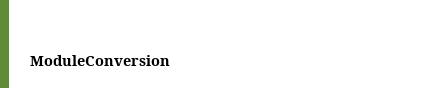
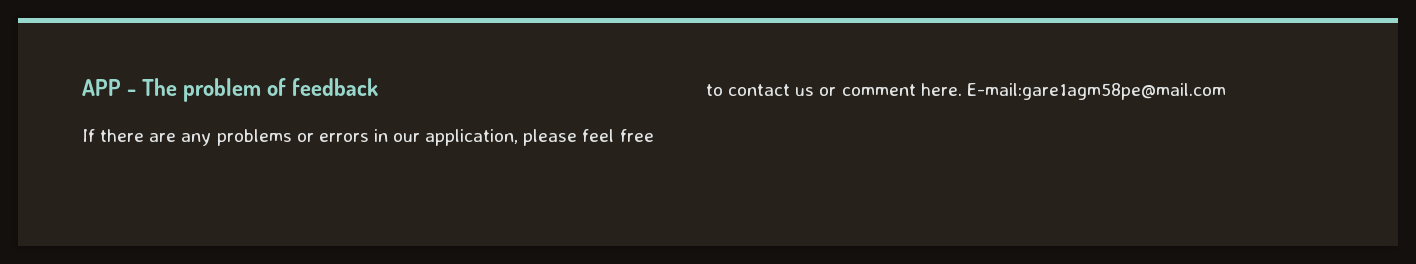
[30,55,170,66] ModuleConversion -> [82,78,379,102] [82,129,654,146] [706,83,1226,100] APP - The problem of feedback // If there are any problems or errors in our application, please feel free to contact us or comment here. E-mail:gare1agm58pe@mail.com

